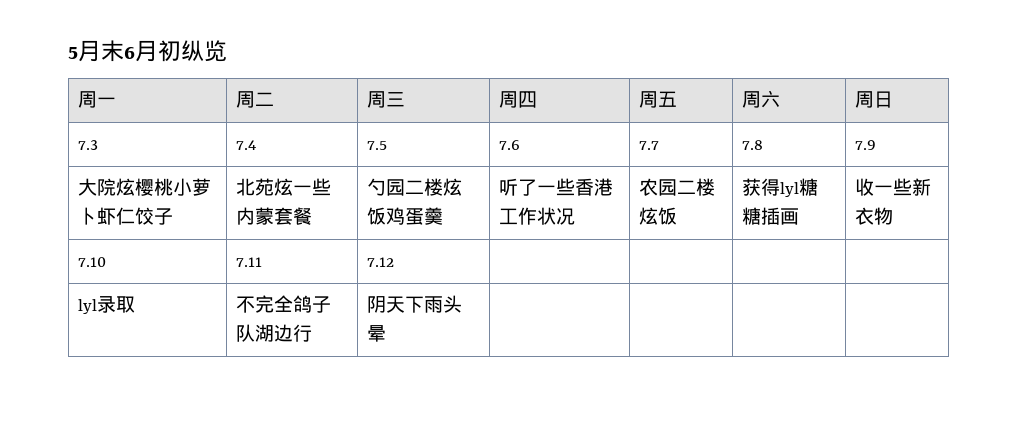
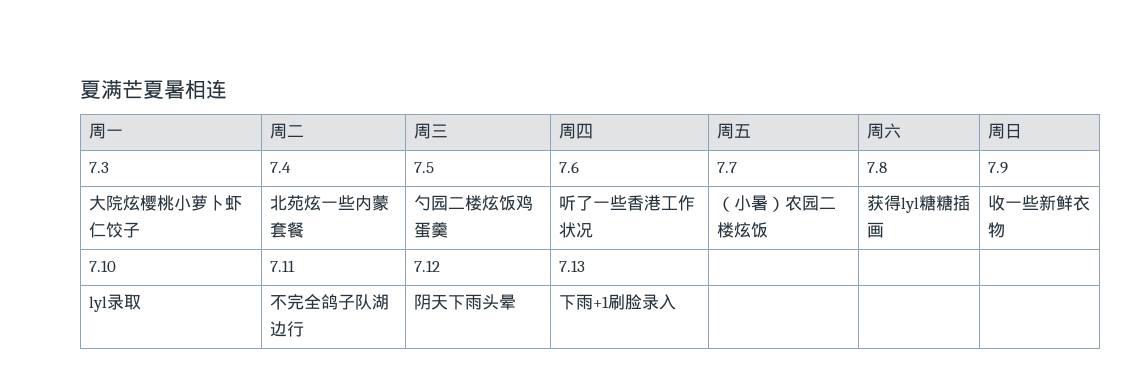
[68,40,227,62] 5月末6月初纵览 -> [80,79,227,99] 夏满芒夏暑相连
(575, 216) none -> [716,195,785,212] （小暑）
(931, 187) none -> [1055,195,1073,211] 鲜
(394, 262) none -> [558,260,585,272] 7.13
(386, 333) none -> [558,294,676,310] 下雨+1刷脸录入

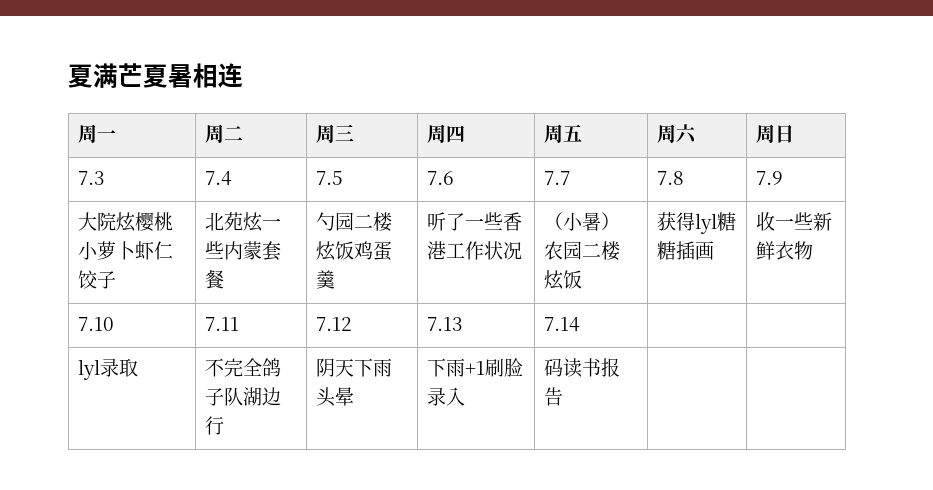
(585, 266) none -> [544,317,581,332] 7.14
(676, 302) none -> [544,358,621,378] [544,387,564,406] 码读书报告

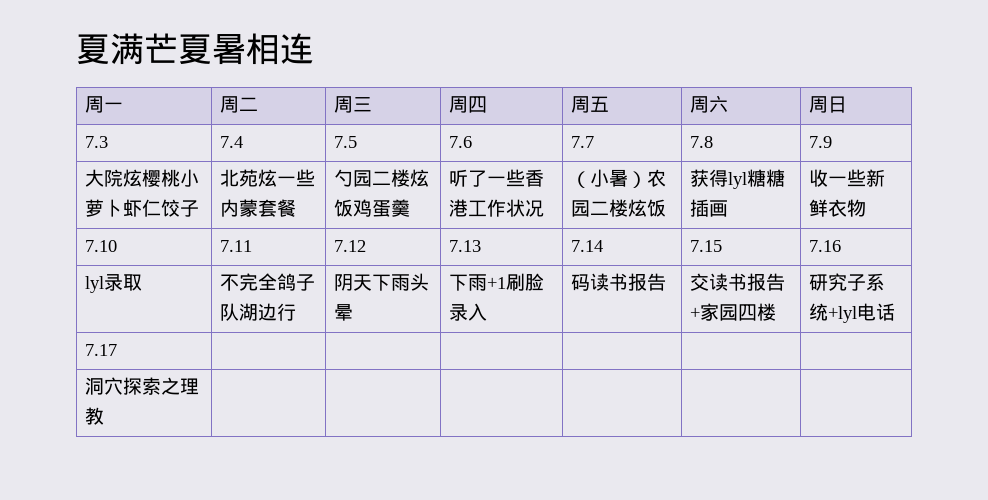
(581, 324) | -> [689,240,722,252] [808,240,841,252] 7.15 | 7.16
(564, 396) none -> [689,273,785,291] [689,303,776,321] [808,273,885,291] [808,303,895,323] [84,344,117,356] [84,377,199,395] [84,407,104,425] | 交读书报告+家园四楼 | 研究子系统+lyl电话 // 7.17 | | | | | | // 洞穴探索之理教 | | | |

